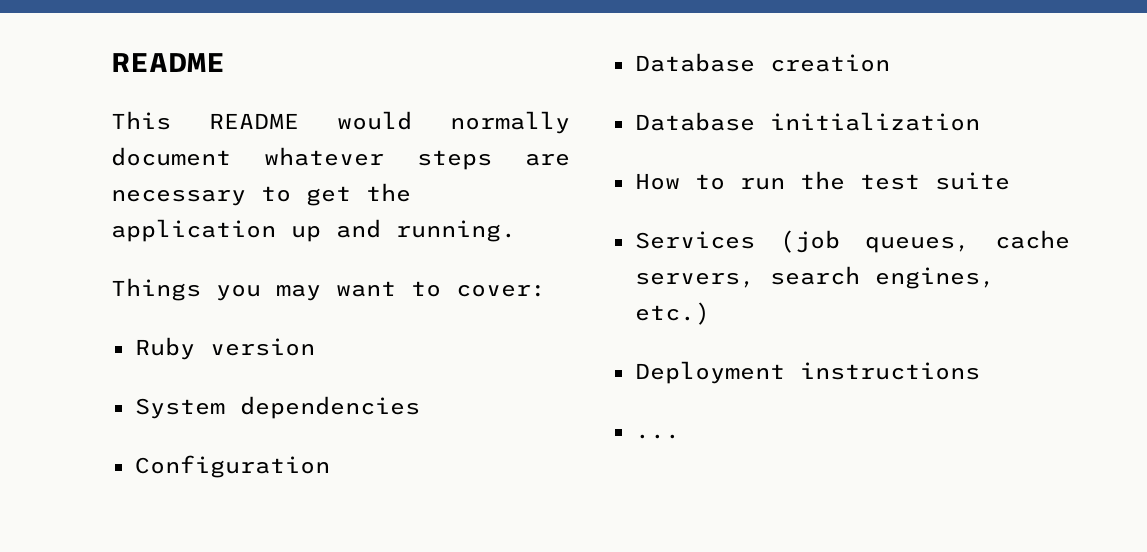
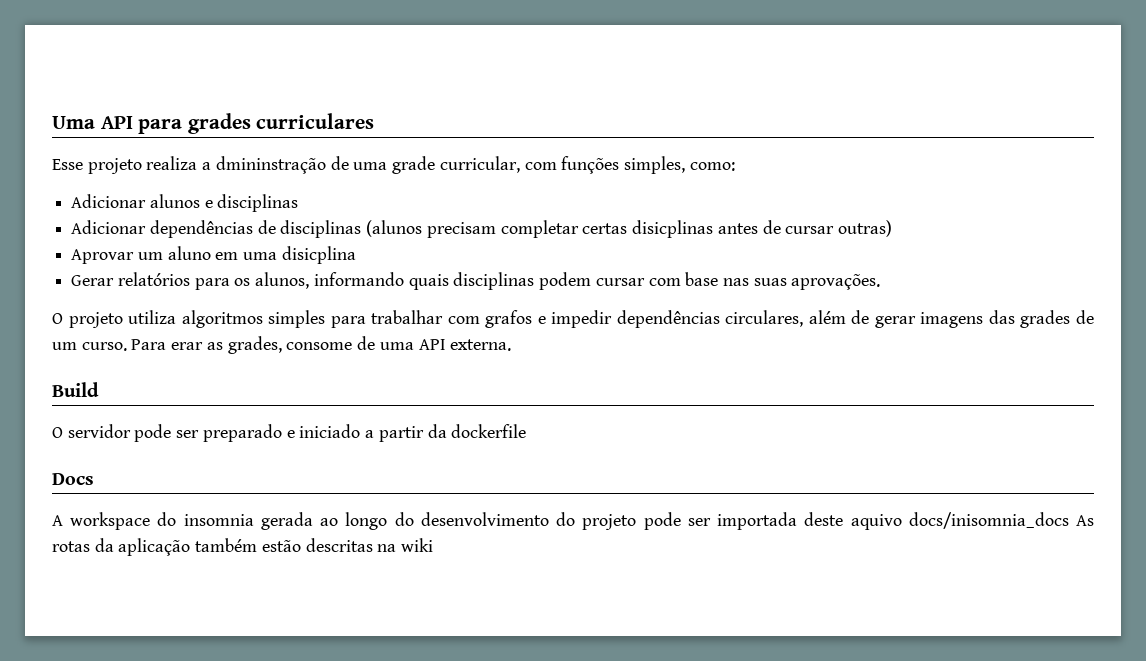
[111,53,225,72] [111,111,570,134] [111,147,570,170] [111,183,411,206] [111,219,516,242] [111,278,546,301] [134,337,315,360] [134,396,420,419] [134,455,330,478] [634,53,890,72] [634,112,980,131] [634,171,1010,190] [634,230,1070,253] [634,266,995,289] [634,302,710,325] [634,361,980,384] [634,434,680,439] README // This README would normally document whatever steps are necessary to get the application up and running. // Things you may want to cover: // Ruby version // System dependencies // Configuration // Database creation // Database initialization // How to run the test suite // Services (job queues, cache servers, search engines, etc.) // Deployment instructions // ... -> [52,113,375,134] [52,156,735,174] [71,194,299,212] [71,220,892,238] [71,246,356,264] [71,272,881,290] [52,310,1094,328] [52,336,512,354] [52,382,99,397] [52,424,527,442] [52,473,94,485] [52,512,1094,530] [52,538,434,556] Uma API para grades curriculares // Esse projeto realiza a dmininstração de uma grade curricular, com funções simples, como: // Adicionar alunos e disciplinas // Adicionar dependências de disciplinas (alunos precisam completar certas disicplinas antes de cursar outras) // Aprovar um aluno em uma disicplina // Gerar relatórios para os alunos, informando quais disciplinas podem cursar com base nas suas aprovações. // O projeto utiliza algoritmos simples para trabalhar com grafos e impedir dependências circulares, além de gerar imagens das grades de um curso. Para erar as grades, consome de uma API externa. // Build // O servidor pode ser preparado e iniciado a partir da dockerfile // Docs // A workspace do insomnia gerada ao longo do desenvolvimento do projeto pode ser importada deste aquivo docs/inisomnia_docs As rotas da aplicação também estão descritas na wiki

